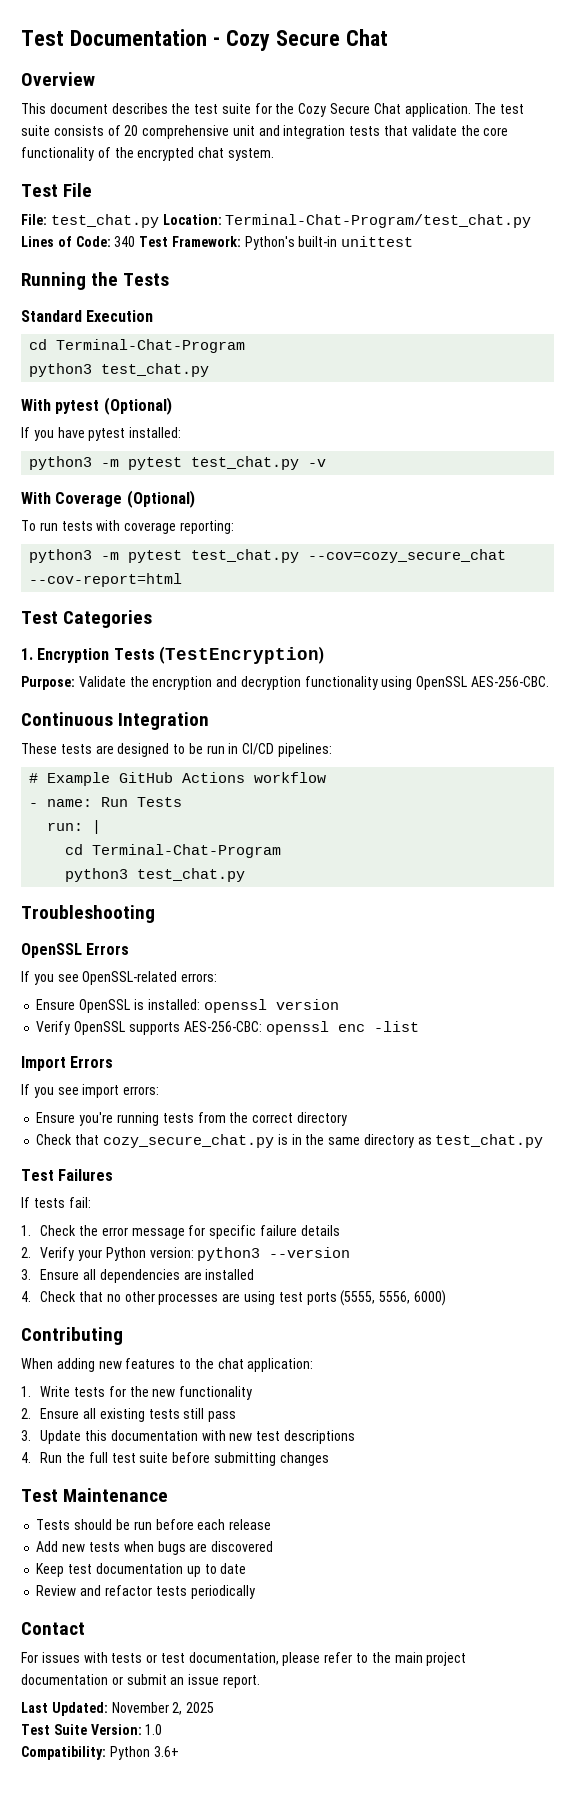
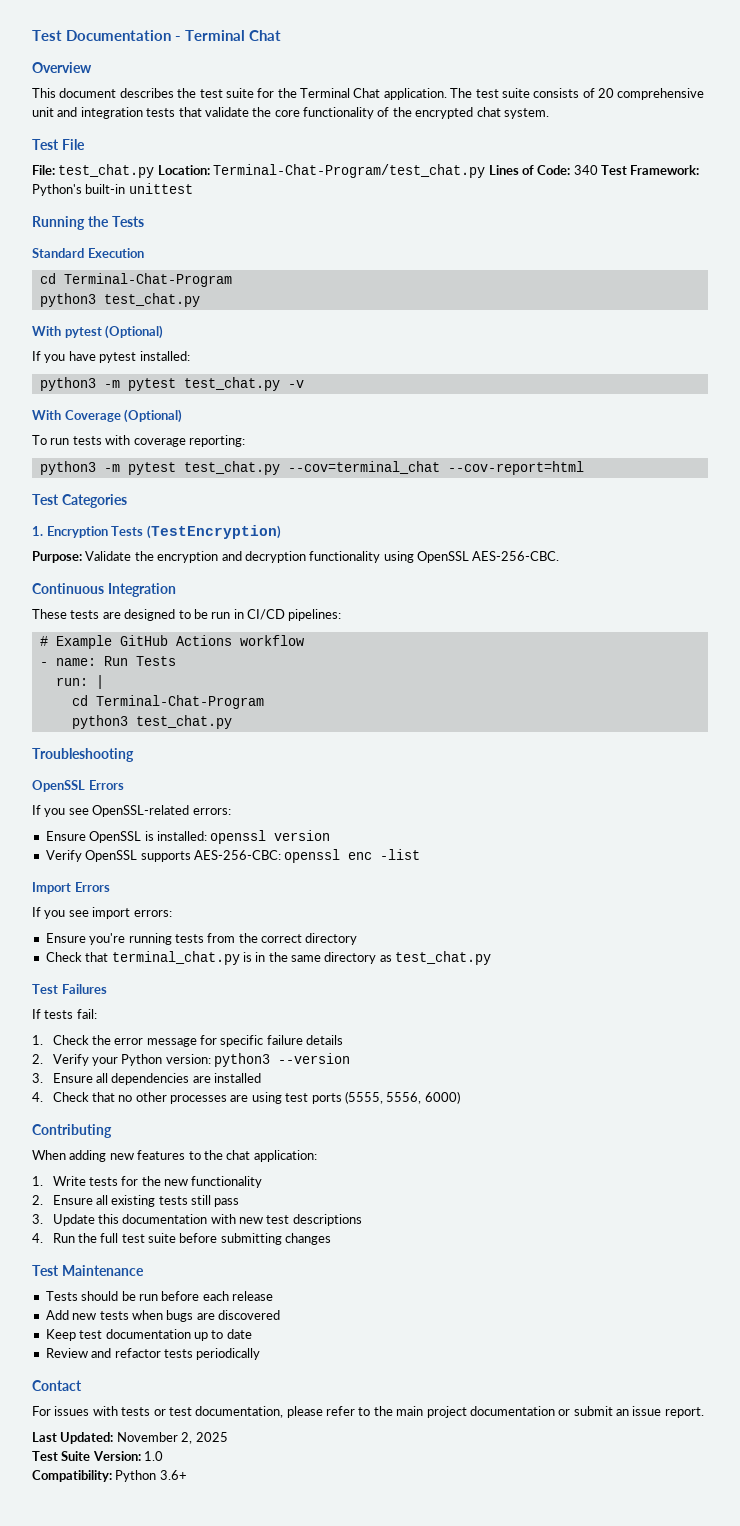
[225,30,340,51] Cozy Secure -> [185,30,245,41] Terminal
[298,103,371,117] Cozy Secure -> [300,88,350,98] Terminal
[308,549,507,563] --cov=cozy_secure_chat -> [287,461,440,474] --cov=terminal_chat
[102,1134,274,1148] cozy_secure_chat.py -> [111,951,240,965] terminal_chat.py

